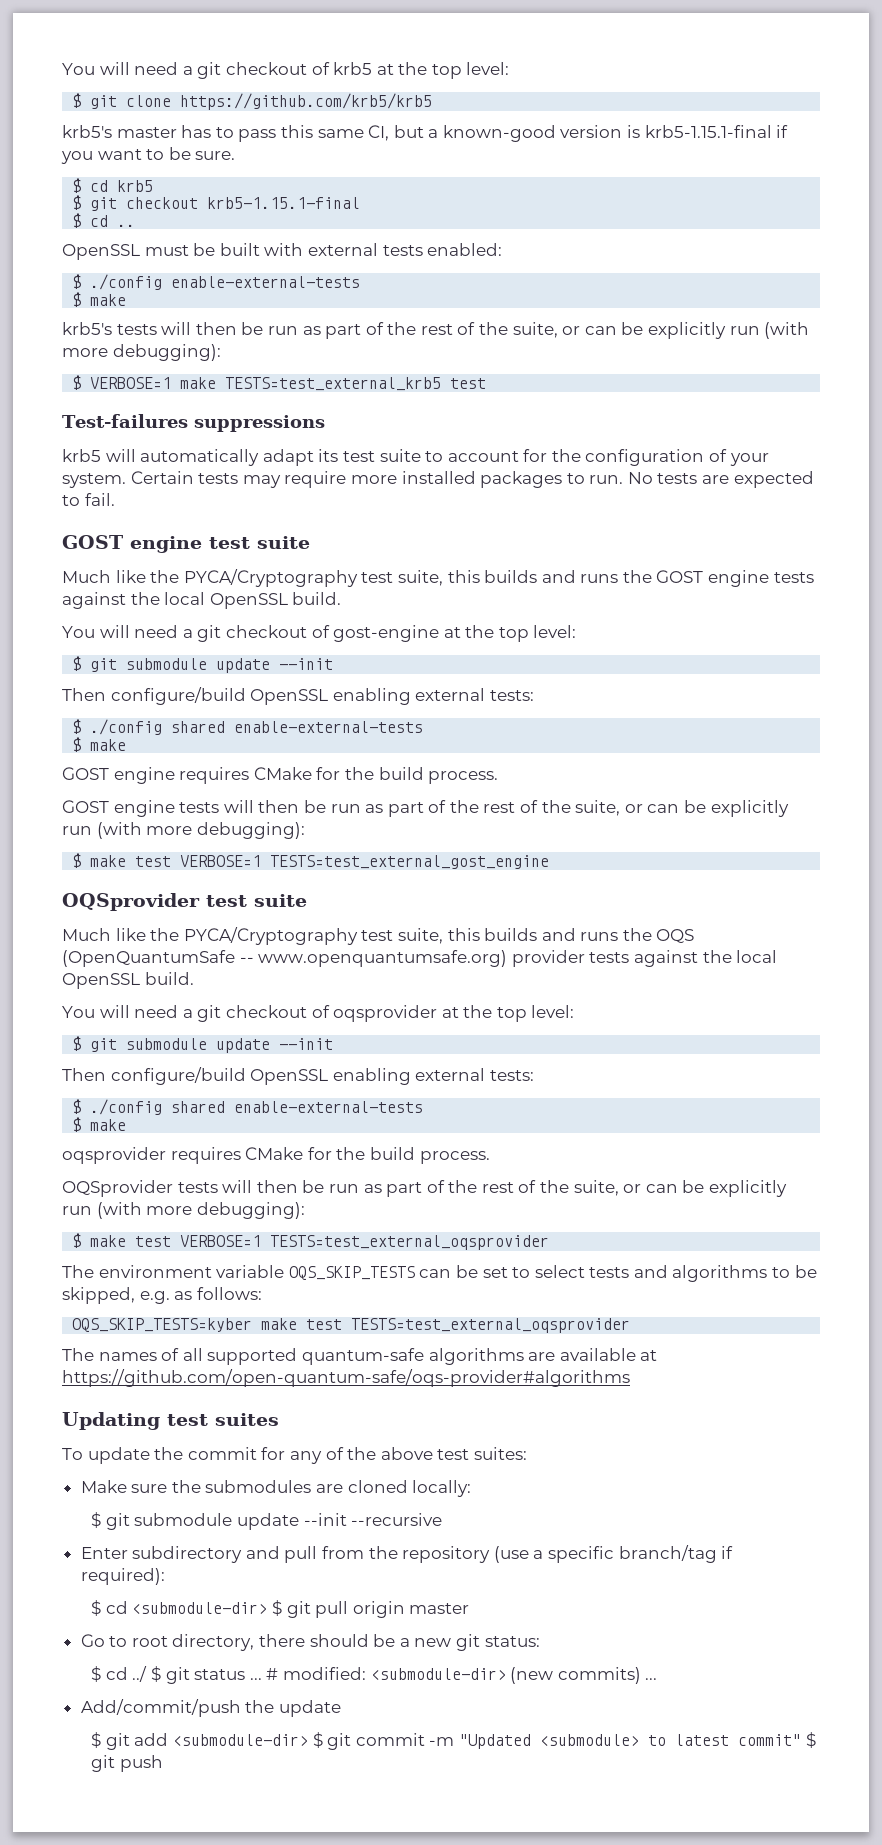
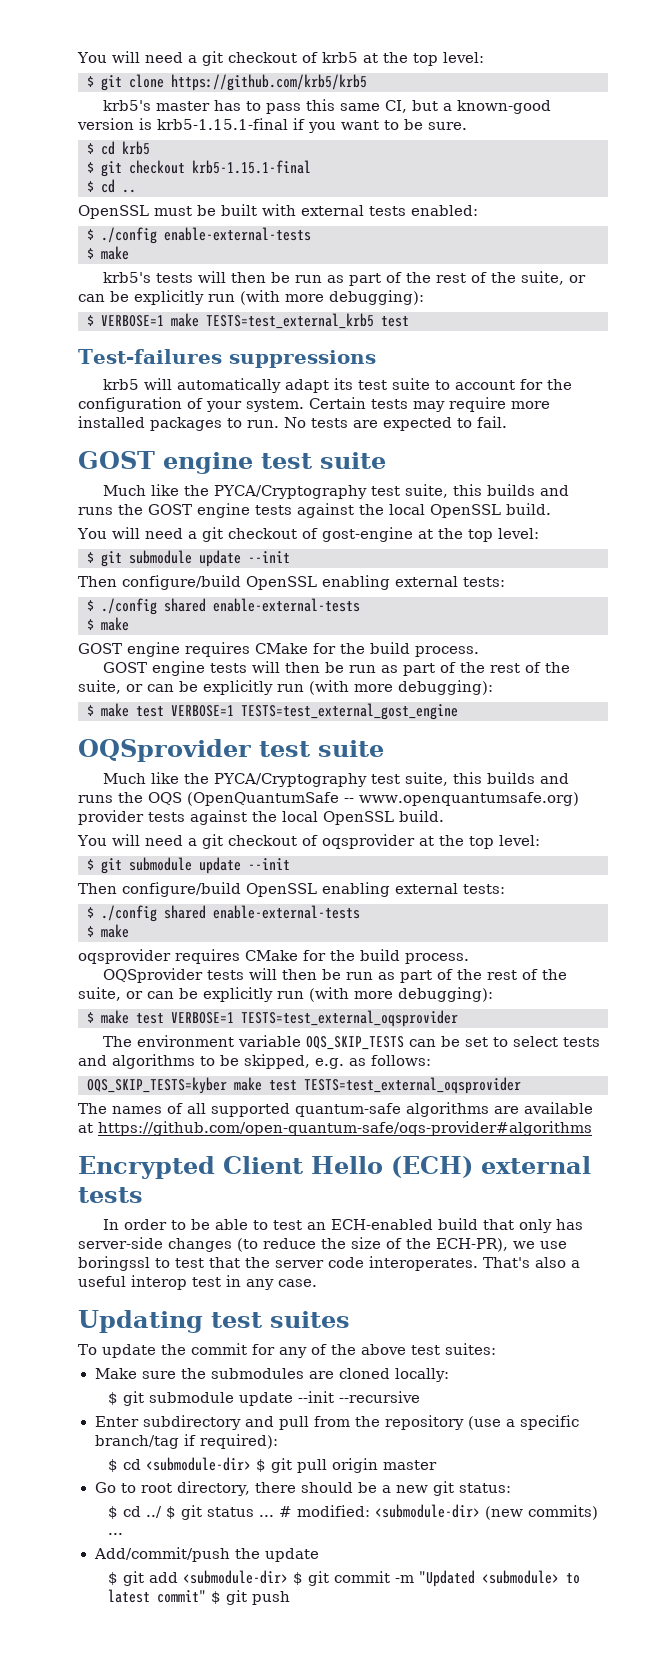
(630, 1378) none -> [78,1156,591,1179] [78,1187,143,1203] [102,1218,583,1233] [78,1237,567,1252] [78,1256,580,1271] [78,1275,317,1290] // Encrypted Client Hello (ECH) external tests // In order to be able to test an ECH-enabled build that only has server-side changes (to reduce the size of the ECH-PR), we use boringssl to test that the server code interoperates. That's also a useful interop test in any case.

